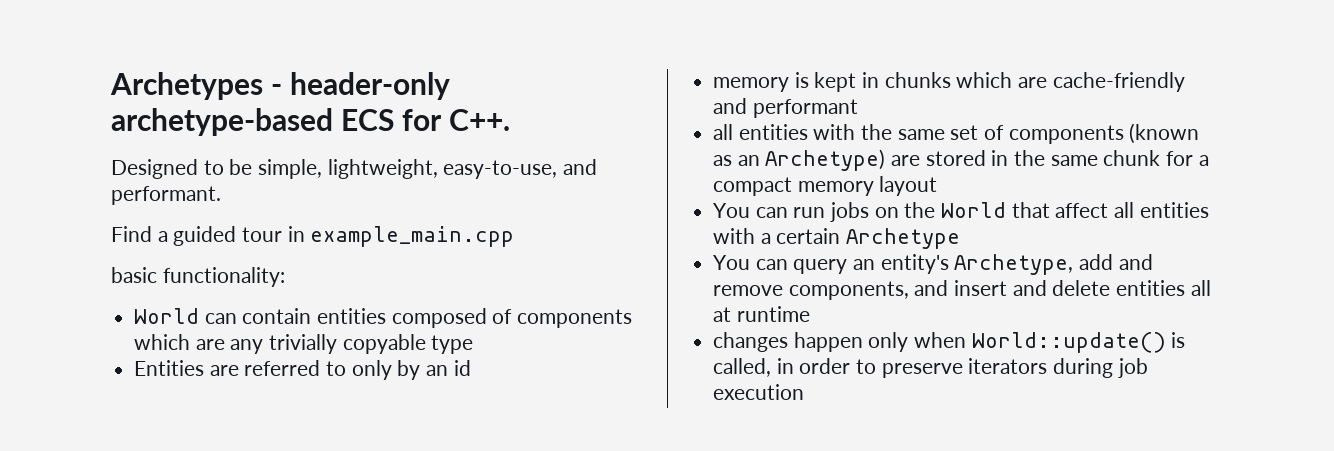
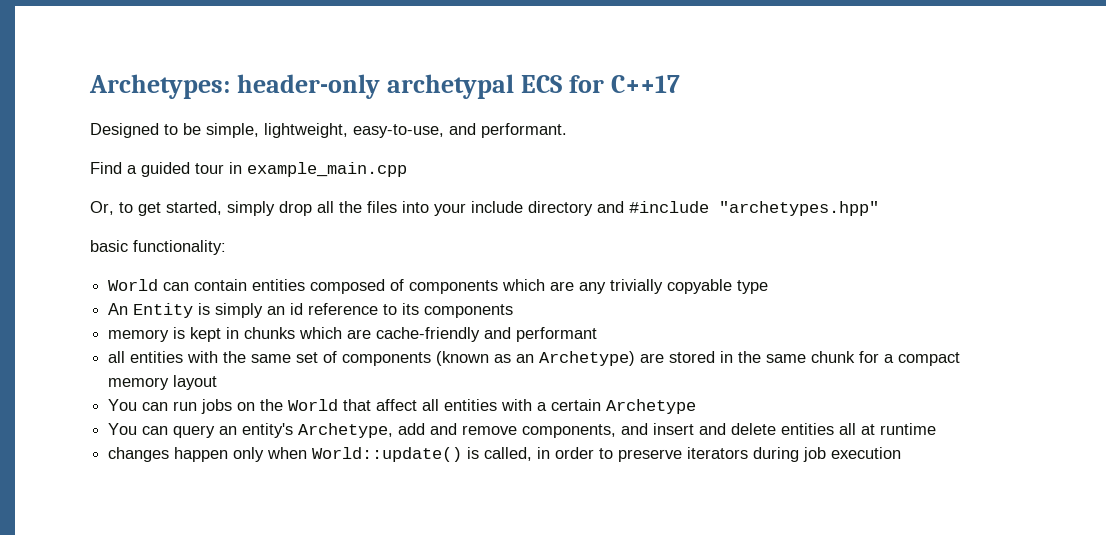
[110,72,450,100] [111,108,333,136] Archetypes - header-only archetype-based -> [89,74,515,99] Archetypes: header-only archetypal
[448,109,510,131] C++. -> [611,75,681,93] C++17
(515, 236) none -> [90,201,879,216] // Or, to get started, simply drop all the files into your include directory and #include "archetypes.hpp"
[134,360,471,380] Entities are referred to only by an id -> [108,303,514,318] An Entity is simply an id reference to its components

